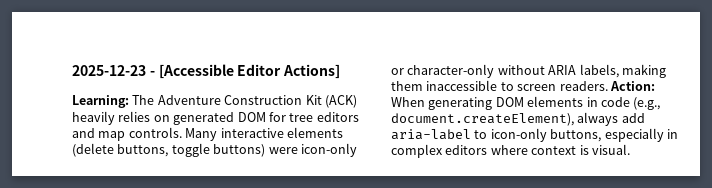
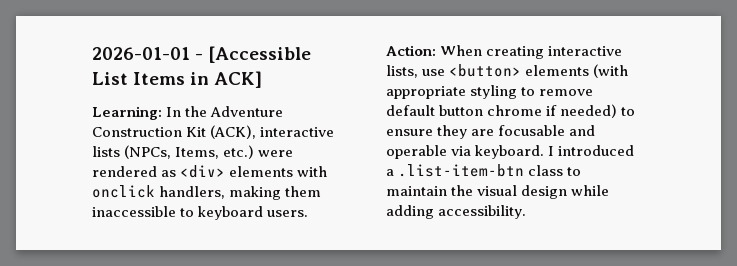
[72,65,146,76] 2025-12-23 -> [92,47,190,60] 2026-01-01
[237,64,341,79] Editor Actions] -> [92,71,263,88] List Items in ACK]
[132,95,155,105] The -> [166,106,208,117] In the
[324,95,357,108] [72,111,359,125] [72,127,343,141] [72,143,357,157] [391,64,666,78] [391,80,655,91] [391,96,661,110] [391,112,645,126] [391,128,678,142] [391,144,630,158] (ACK) heavily relies on generated DOM for tree editors and map controls. Many interactive elements (delete buttons, toggle buttons) were icon-only or character-only without ARIA labels, making them inaccessible to screen readers. Action: When generating DOM elements in code (e.g., document.createElement), always add aria-label to icon-only buttons, especially in complex editors where context is visual. -> [210,125,335,139] [92,145,294,159] [92,165,328,178] [92,185,322,200] [92,206,309,220] [386,45,623,59] [386,64,629,78] [386,85,594,99] [386,104,636,118] [386,125,596,139] [386,145,635,159] [386,164,582,177] [386,185,610,199] [386,205,527,219] (ACK), interactive lists (NPCs, Items, etc.) were rendered as <div> elements with onclick handlers, making them inaccessible to keyboard users. Action: When creating interactive lists, use <button> elements (with appropriate styling to remove default button chrome if needed) to ensure they are focusable and operable via keyboard. I introduced a .list-item-btn class to maintain the visual design while adding accessibility.

